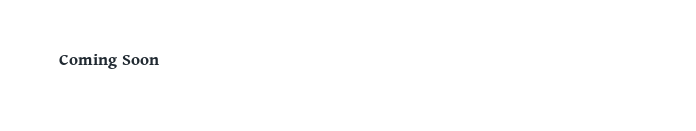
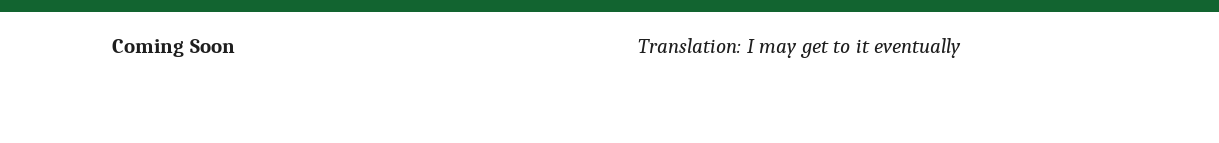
(159, 60) none -> [638,38,962,58] // Translation: I may get to it eventually

